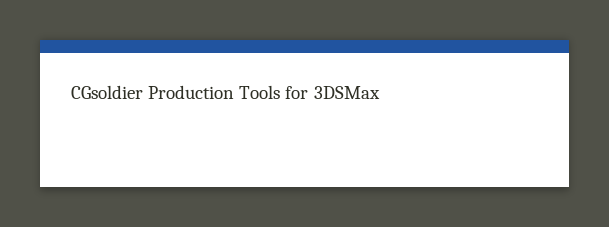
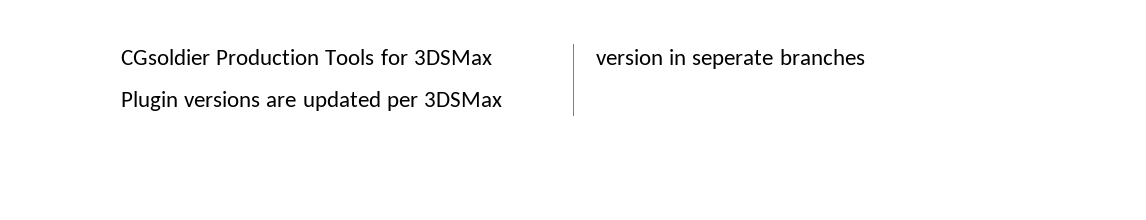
(380, 92) none -> [121,91,503,111] [596,49,865,69] // Plugin versions are updated per 3DSMax version in seperate branches

